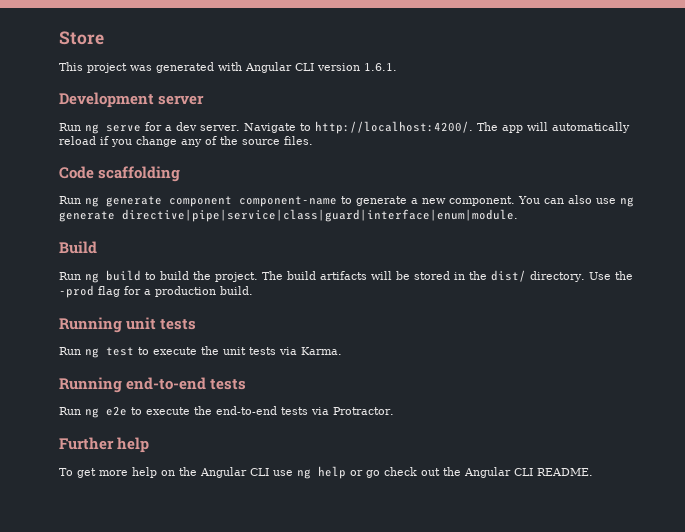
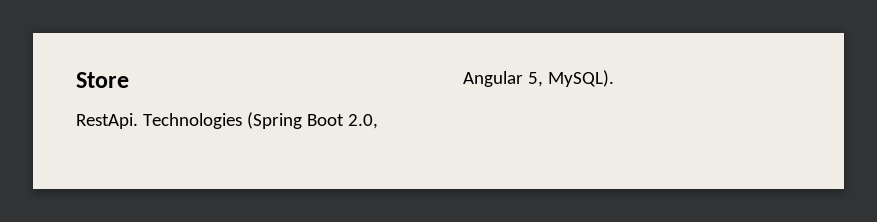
[59,62,397,73] [59,92,205,108] [59,121,630,134] [59,136,313,147] [59,166,181,182] [59,195,634,207] [59,209,518,222] [59,241,97,254] [59,270,633,283] [59,285,253,298] [59,317,197,333] [59,346,342,358] [59,377,247,393] [59,406,394,418] [59,437,150,453] [59,466,593,479] This project was generated with Angular CLI version 1.6.1. // Development server // Run ng serve for a dev server. Navigate to http://localhost:4200/. The app will automatically reload if you change any of the source files. // Code scaffolding // Run ng generate component component-name to generate a new component. You can also use ng generate directive|pipe|service|class|guard|interface|enum|module. // Build // Run ng build to build the project. The build artifacts will be stored in the dist/ directory. Use the -prod flag for a production build. // Running unit tests // Run ng test to execute the unit tests via Karma. // Running end-to-end tests // Run ng e2e to execute the end-to-end tests via Protractor. // Further help // To get more help on the Angular CLI use ng help or go check out the Angular CLI README. -> [76,112,378,129] [463,70,614,87] RestApi. Technologies (Spring Boot 2.0, Angular 5, MySQL).

